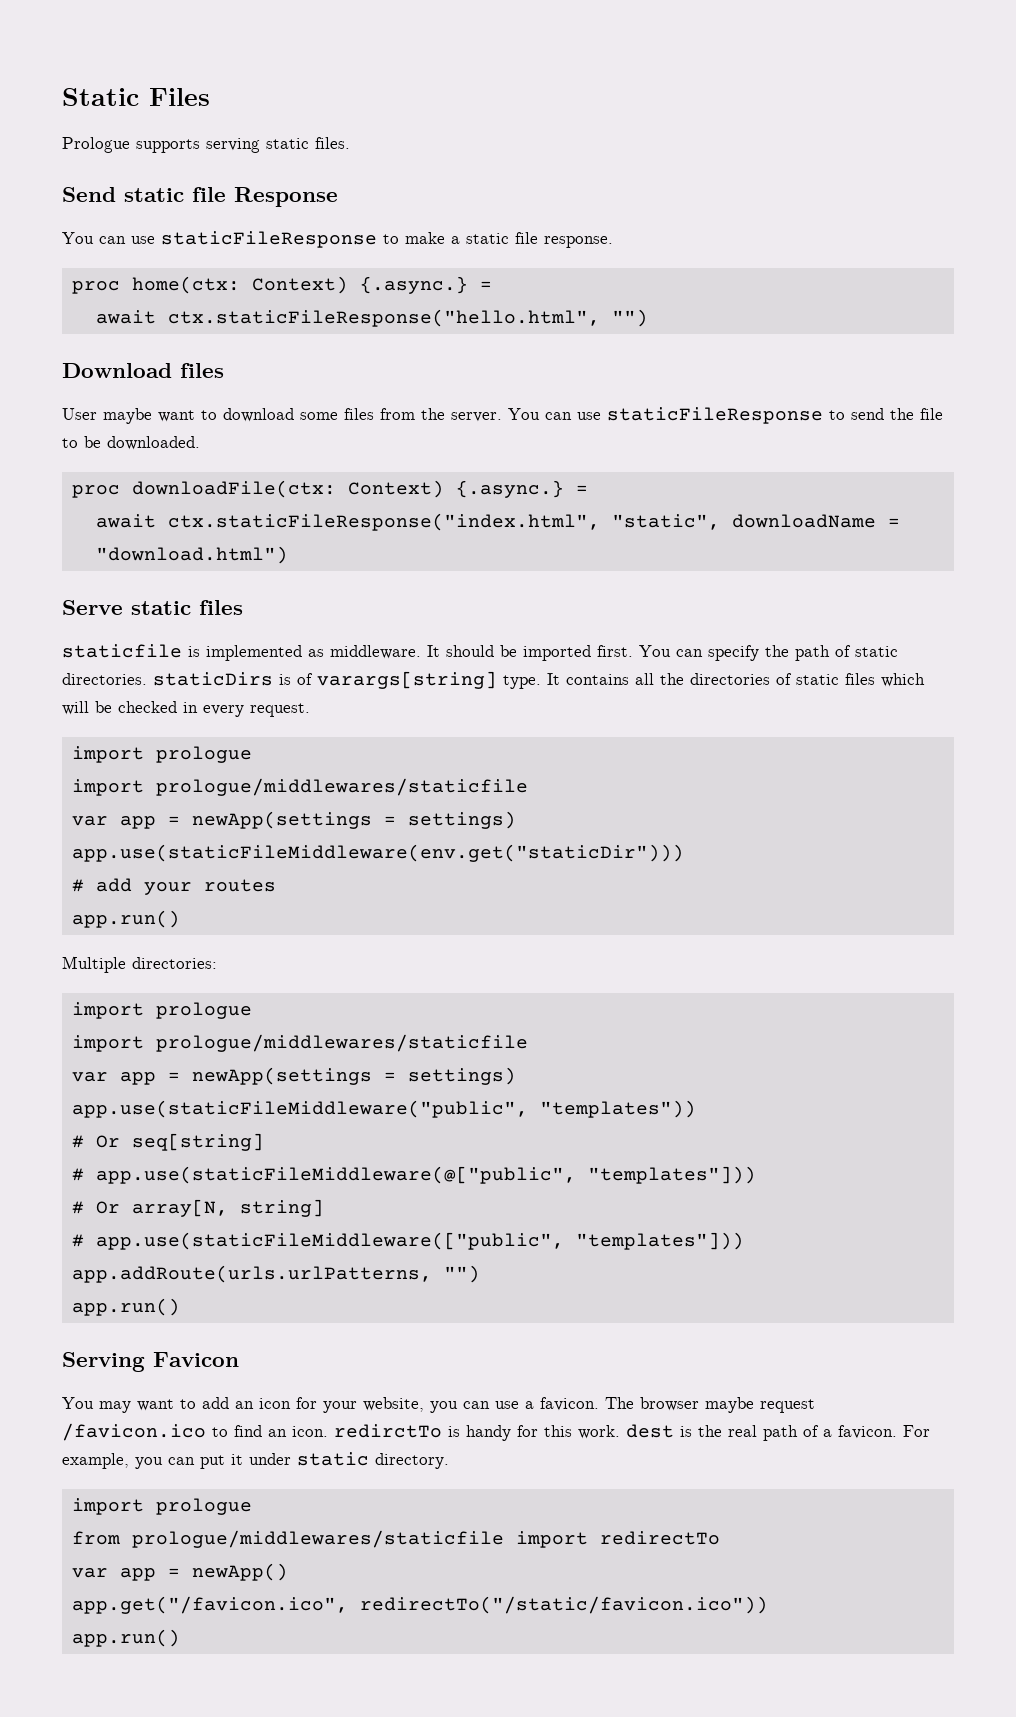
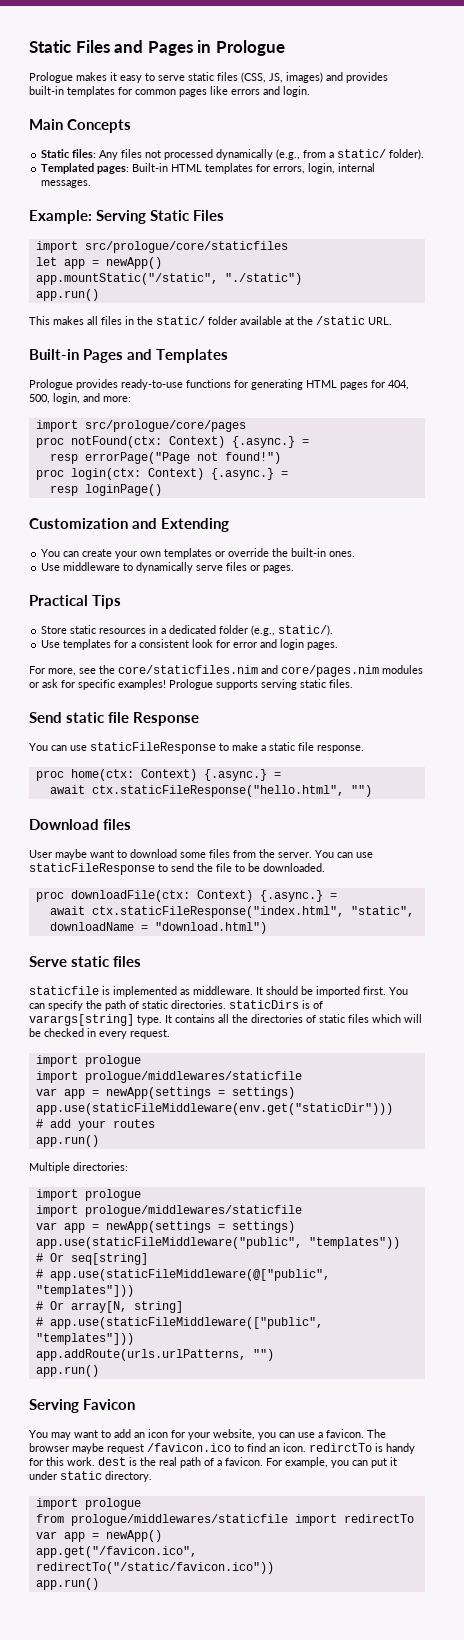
[62,88,210,106] Static Files // -> [29,40,285,56] [29,72,388,83] [29,86,310,97] [29,119,132,133] [41,149,425,160] [41,163,376,174] [41,180,92,188] [29,210,225,224] [35,241,288,253] [35,257,162,269] [35,273,302,285] [35,289,99,301] [29,316,392,325] [29,349,229,363] [29,379,409,390] [29,393,131,404] [35,420,246,432] [35,436,309,448] [49,452,281,464] [35,468,288,480] [49,484,162,496] [29,518,230,532] [41,548,356,559] [41,562,295,573] [29,595,122,609] [41,625,334,636] [41,639,339,650] [29,665,423,677] [29,679,166,690] Static Files and Pages in Prologue // Prologue makes it easy to serve static files (CSS, JS, images) and provides built-in templates for common pages like errors and login. // Main Concepts // Static files: Any files not processed dynamically (e.g., from a static/ folder). // Templated pages: Built-in HTML templates for errors, login, internal messages. // Example: Serving Static Files // import src/prologue/core/staticfiles // let app = newApp() // app.mountStatic("/static", "./static") // app.run() // This makes all files in the static/ folder available at the /static URL. // Built-in Pages and Templates // Prologue provides ready-to-use functions for generating HTML pages for 404, 500, login, and more: // import src/prologue/core/pages // proc notFound(ctx: Context) {.async.} = // resp errorPage("Page not found!") // proc login(ctx: Context) {.async.} = // resp loginPage() // Customization and Extending // You can create your own templates or override the built-in ones. // Use middleware to dynamically serve files or pages. // Practical Tips // Store static resources in a dedicated folder (e.g., static/). // Use templates for a consistent look for error and login pages. // For more, see the core/staticfiles.nim and core/pages.nim modules or ask for specific examples!

